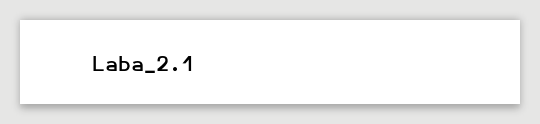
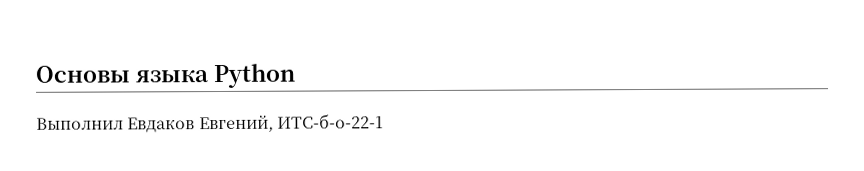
[92,56,194,73] Laba_2.1 -> [35,63,297,89] [36,113,384,133] Основы языка Python // Выполнил Евдаков Евгений, ИТС-б-о-22-1

